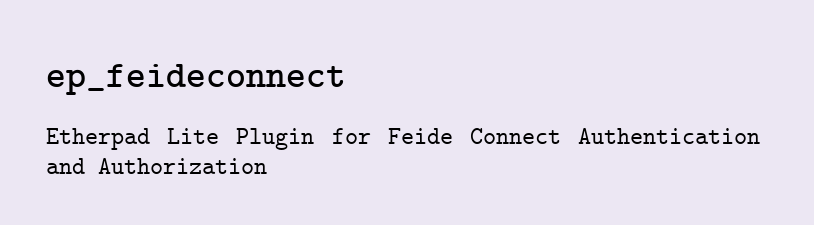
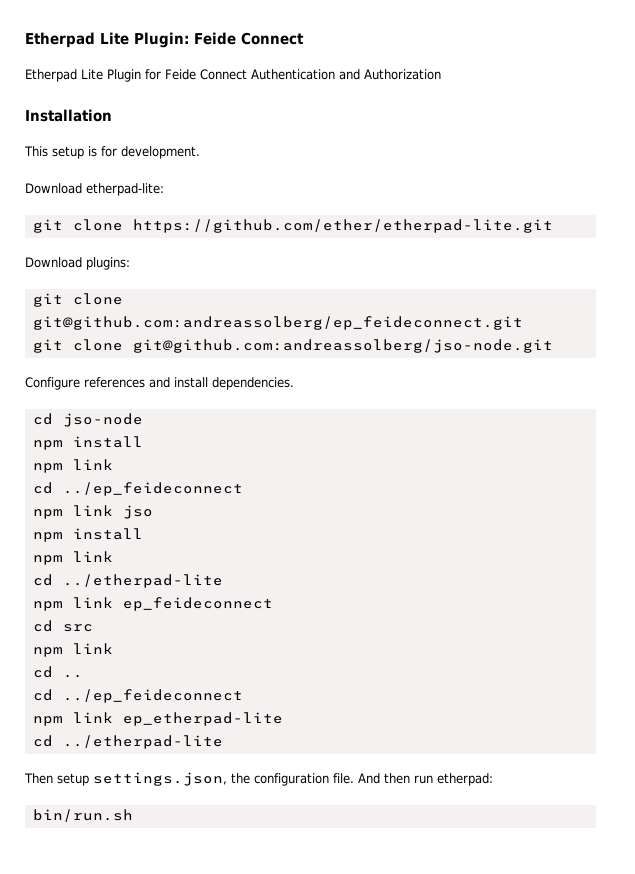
[46,64,346,95] ep_feideconnect -> [25,32,304,48] Etherpad Lite Plugin: Feide Connect
(267, 166) none -> [25,109,112,122] [24,146,200,159] [25,183,164,196] [32,219,553,233] [25,257,130,270] [32,293,123,307] [32,316,523,330] [32,339,553,353] [25,377,294,390] [32,413,143,427] [32,436,143,450] [32,459,113,473] [32,482,243,496] [32,505,153,519] [32,528,143,542] [32,551,113,565] [32,574,223,588] [32,597,273,611] [32,620,93,632] [32,643,113,657] [32,666,83,678] [32,689,243,703] [32,712,283,726] [32,735,223,749] [24,772,493,786] [32,809,133,822] // Installation // This setup is for development. // Download etherpad-lite: // git clone https://github.com/ether/etherpad-lite.git // Download plugins: // git clone git@github.com:andreassolberg/ep_feideconnect.git // git clone git@github.com:andreassolberg/jso-node.git // Configure references and install dependencies. // cd jso-node // npm install // npm link // cd ../ep_feideconnect // npm link jso // npm install // npm link // cd ../etherpad-lite // npm link ep_feideconnect // cd src // npm link // cd .. // cd ../ep_feideconnect // npm link ep_etherpad-lite // cd ../etherpad-lite // Then setup settings.json, the configuration file. And then run etherpad: // bin/run.sh

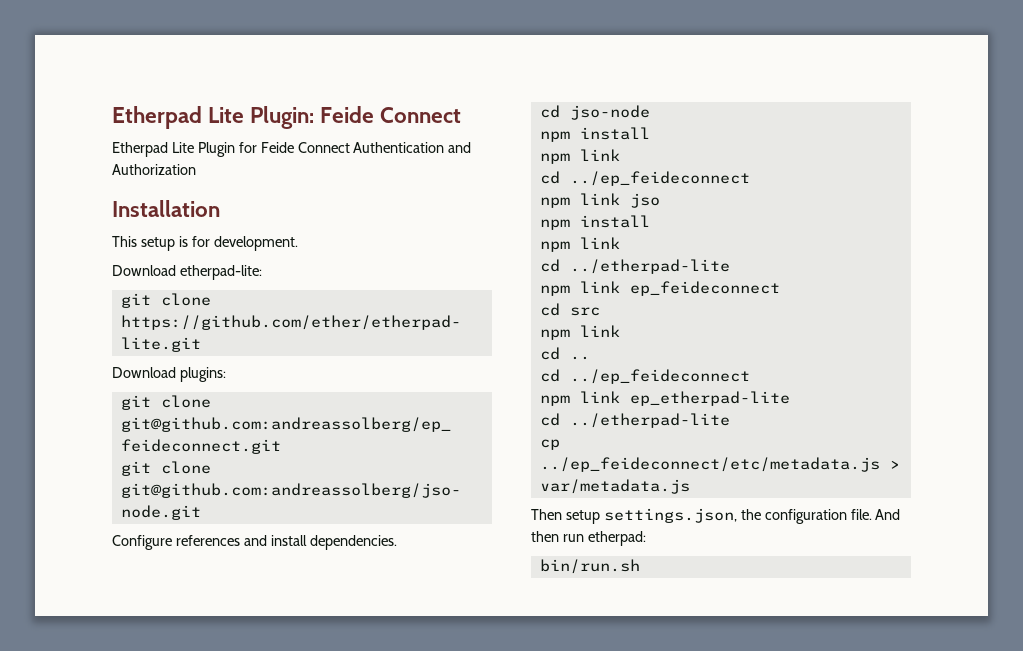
(223, 742) none -> [539,439,560,450] [539,457,900,472] [539,479,690,494] // cp ../ep_feideconnect/etc/metadata.js > var/metadata.js

